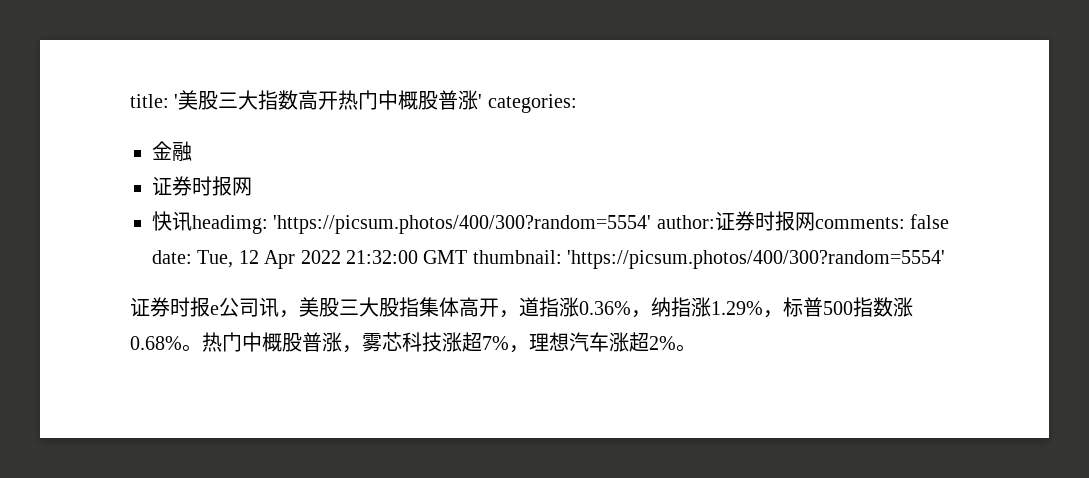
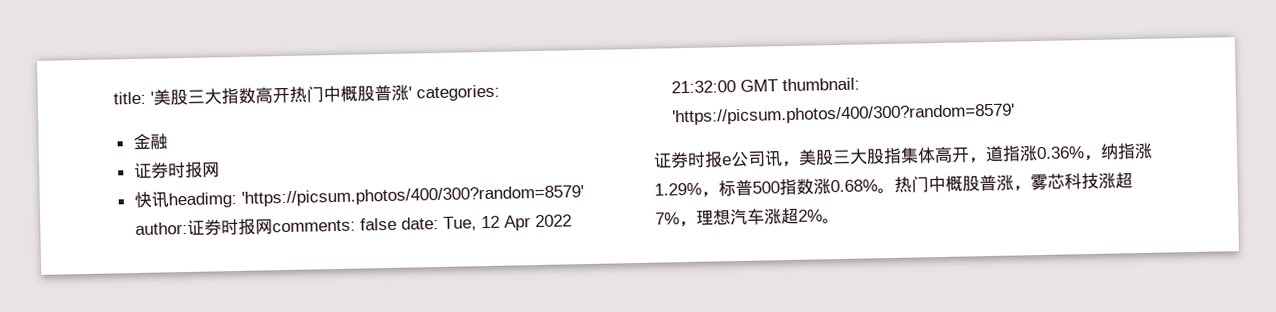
[273,215,652,234] 'https://picsum.photos/400/300?random=5554' -> [240,185,584,207] 'https://picsum.photos/400/300?random=8579'
[567,250,946,269] 'https://picsum.photos/400/300?random=5554' -> [671,103,1015,126] 'https://picsum.photos/400/300?random=8579'

